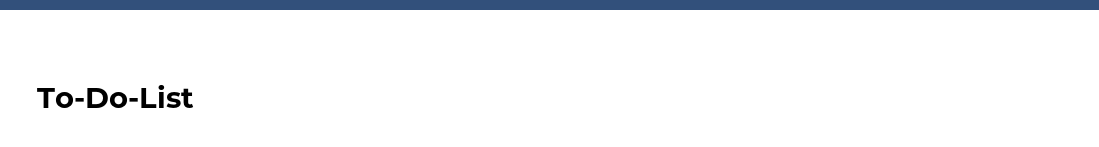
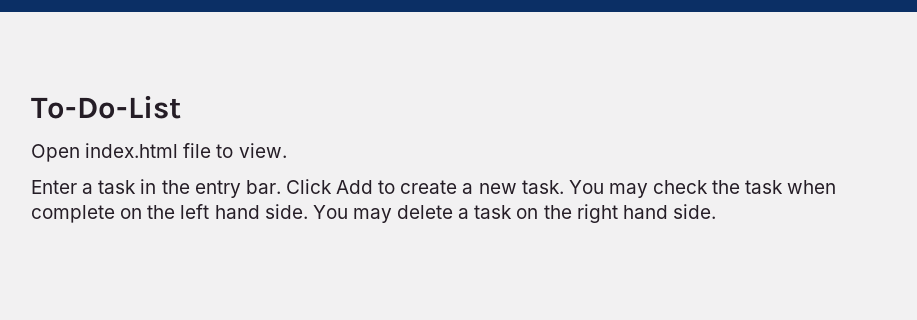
(194, 96) none -> [31,143,287,162] [31,179,837,198] [31,204,716,223] // Open index.html file to view. // Enter a task in the entry bar. Click Add to create a new task. You may check the task when complete on the left hand side. You may delete a task on the right hand side.

